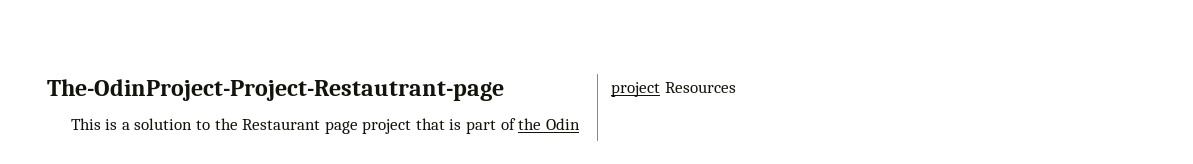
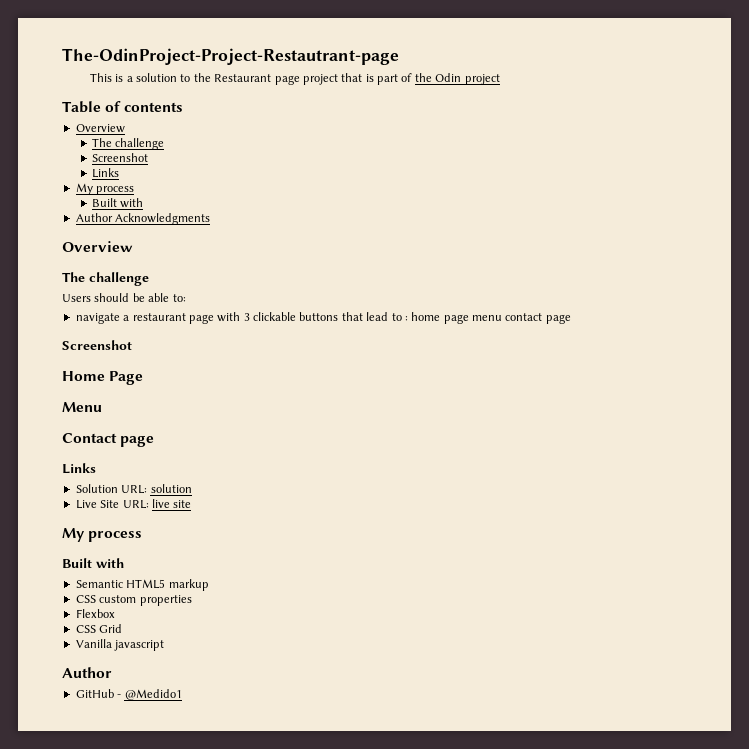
[664,82,736,93] Resources -> [62,101,184,113] [75,124,125,133] [91,138,165,150] [91,153,148,162] [91,168,119,178] [75,183,135,195] [91,198,144,208] [75,213,211,225] [62,241,133,252] [62,272,149,286] [62,293,186,302] [75,312,571,324] [62,340,132,350] [62,371,144,385] [62,402,102,412] [62,433,155,447] [62,463,96,474] [75,484,192,494] [75,499,192,509] [62,528,143,542] [62,558,124,568] [75,579,209,591] [75,595,192,606] [75,609,115,618] [75,624,123,633] [75,639,165,651] [62,667,112,678] [75,689,182,700] // Table of contents // Overview // The challenge // Screenshot // Links // My process // Built with // Author Acknowledgments // Overview // The challenge // Users should be able to: // navigate a restaurant page with 3 clickable buttons that lead to : home page menu contact page // Screenshot // Home Page // Menu // Contact page // Links // Solution URL: solution // Live Site URL: live site // My process // Built with // Semantic HTML5 markup // CSS custom properties // Flexbox // CSS Grid // Vanilla javascript // Author // GitHub - @Medido1

